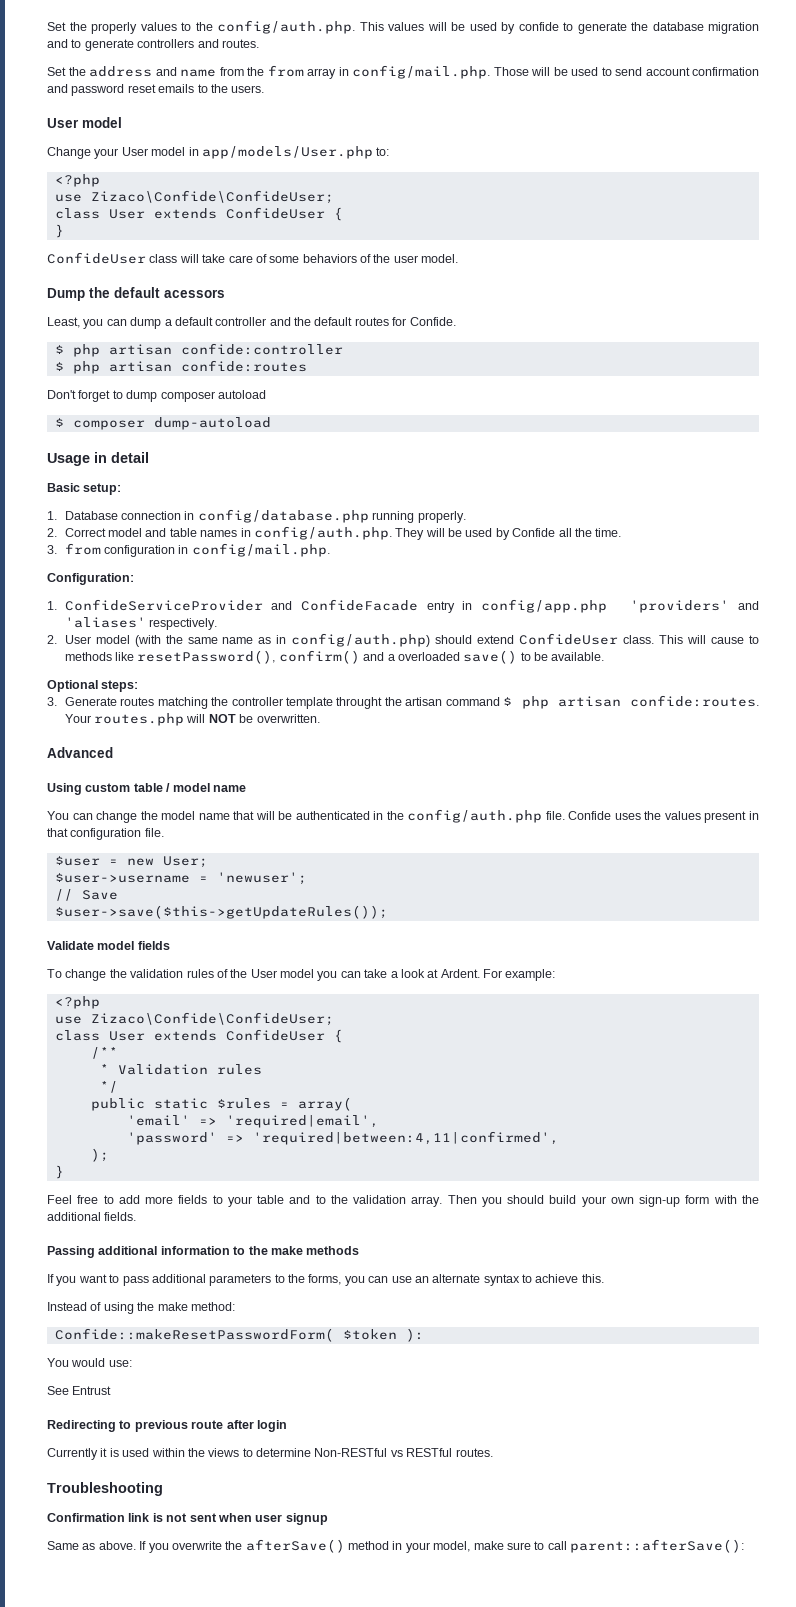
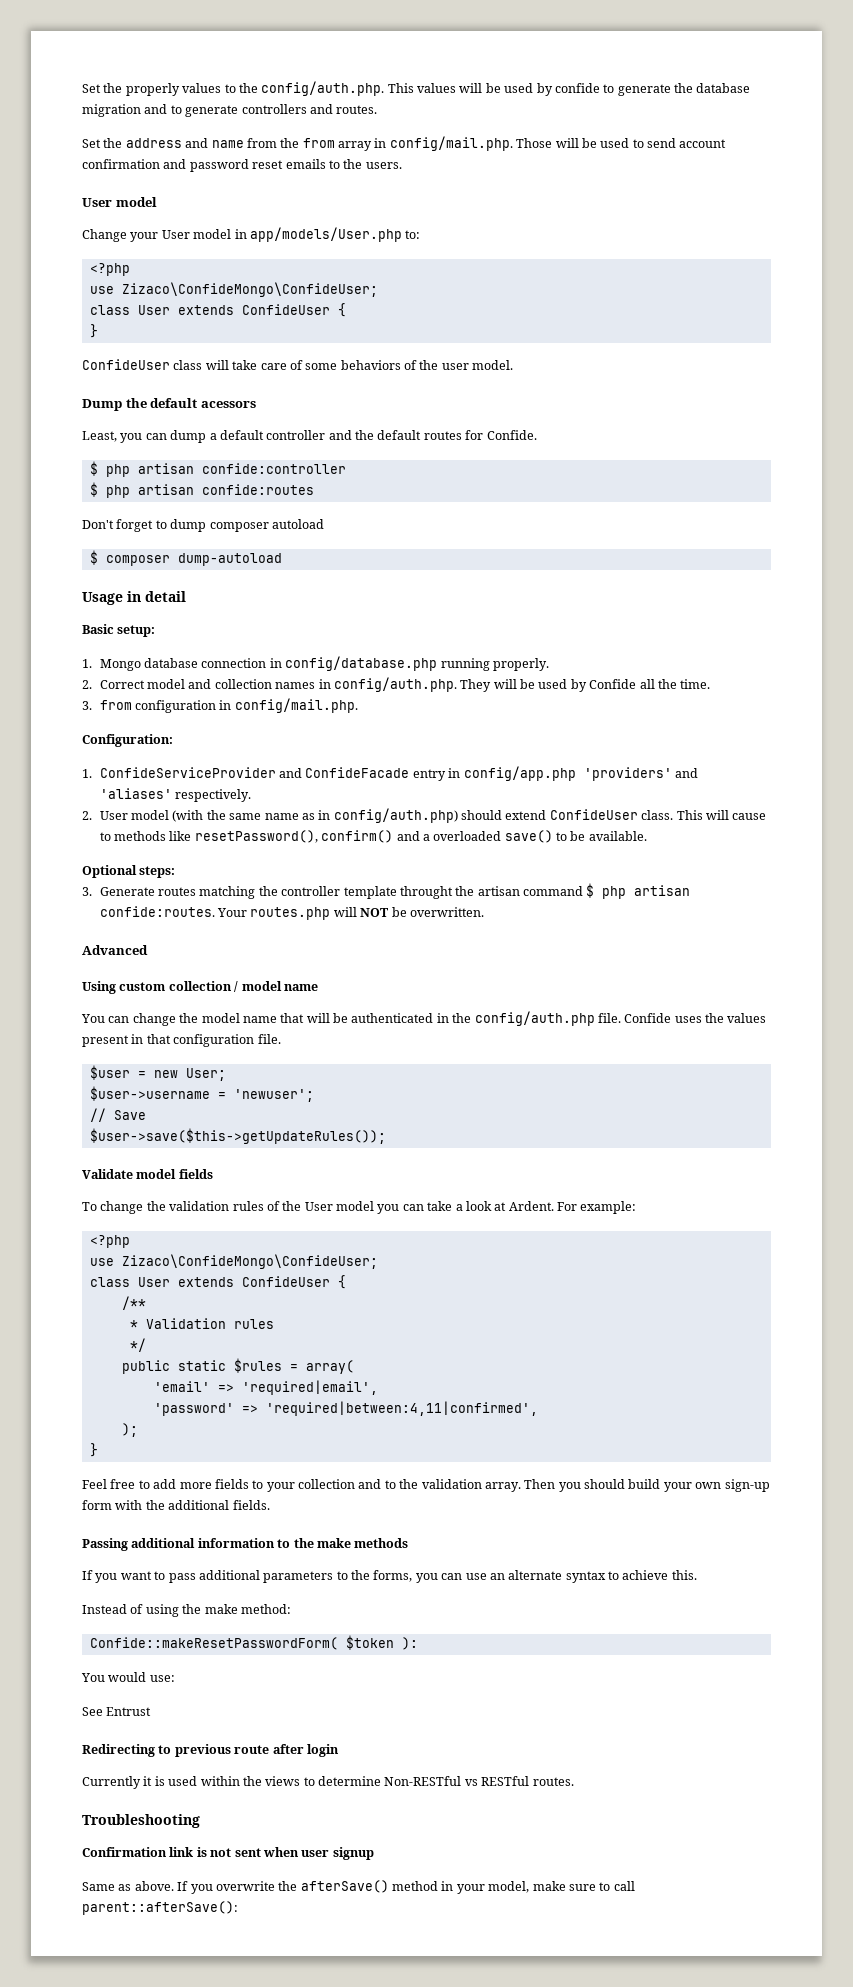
[90,190,334,204] Zizaco\Confide\ConfideUser; -> [121,282,378,297] Zizaco\ConfideMongo\ConfideUser;
[64,511,118,520] Database -> [99,658,199,671] Mongo database
[169,528,197,537] table -> [214,679,272,689] collection
[133,783,163,792] table -> [168,981,232,991] collection
[90,1012,334,1026] Zizaco\Confide\ConfideUser; -> [121,1254,378,1269] Zizaco\ConfideMongo\ConfideUser;
[257,1195,285,1204] table -> [298,1479,355,1489] collection

